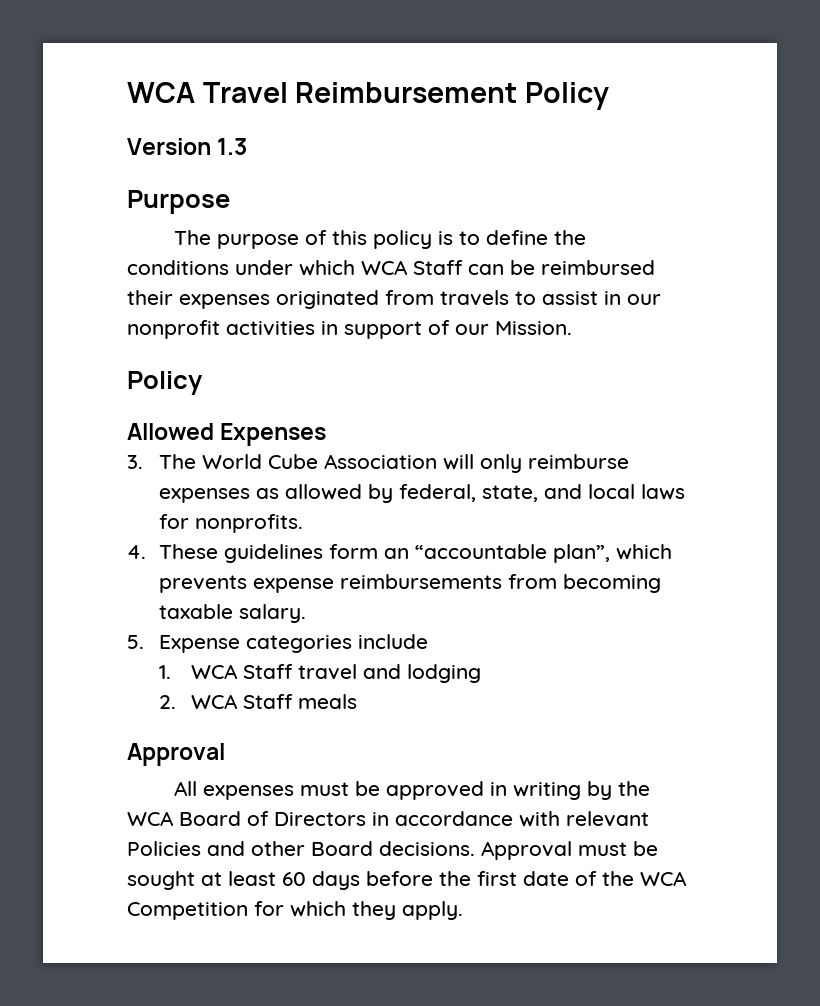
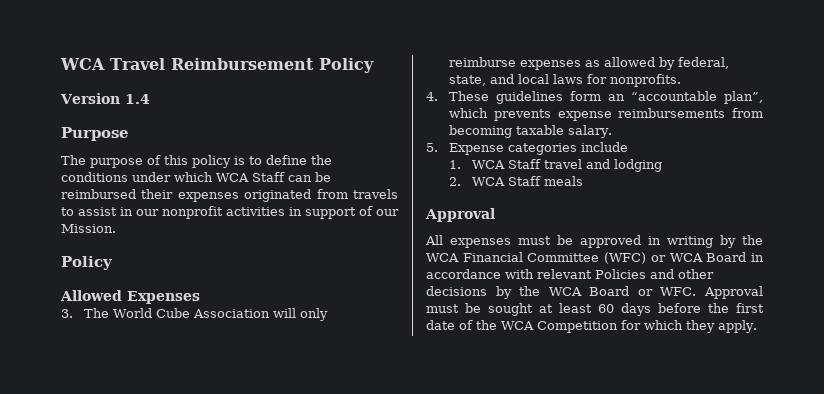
[217,138,248,155] 1.3 -> [124,94,150,104] 1.4
[179,811,366,826] Board of Directors -> [462,252,747,264] Financial Committee (WFC) or WCA Board
[311,841,475,856] Board decisions. -> [426,286,697,299] decisions by the WCA Board or WFC.

